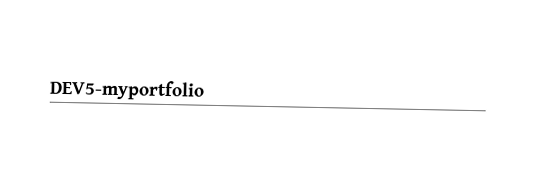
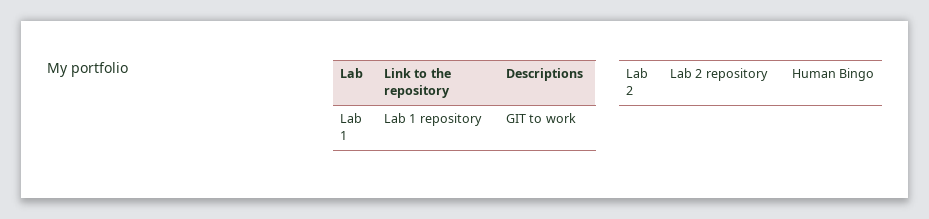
[49,78,205,101] DEV5-myportfolio -> [47,62,128,77] [339,68,363,78] [383,68,451,78] [383,85,450,98] [505,68,583,81] [339,113,362,123] [339,131,347,140] [383,113,482,126] [505,113,576,123] [625,68,648,78] [625,86,633,95] [669,68,768,81] [791,68,875,81] My portfolio // Lab | Link to the repository | Descriptions // Lab 1 | Lab 1 repository | GIT to work // Lab 2 | Lab 2 repository | Human Bingo

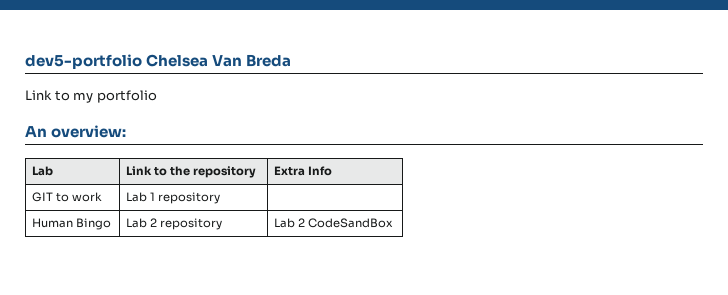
[47,63,68,77] My -> [25,54,292,69] [25,90,94,103] dev5-portfolio Chelsea Van Breda // Link to my
(128, 69) none -> [25,125,127,138] // An overview:
[505,68,583,81] [339,113,362,123] [339,131,347,140] [383,113,482,126] [505,113,576,123] [625,68,648,78] [625,86,633,95] Descriptions // Lab 1 | Lab 1 repository | GIT to work // Lab 2 -> [273,166,333,176] [31,192,103,202] [125,192,221,204] [31,218,112,230] Extra Info // GIT to work | Lab 1 repository | // Human Bingo
[791,68,875,81] Human Bingo -> [273,218,394,228] Lab 2 CodeSandBox

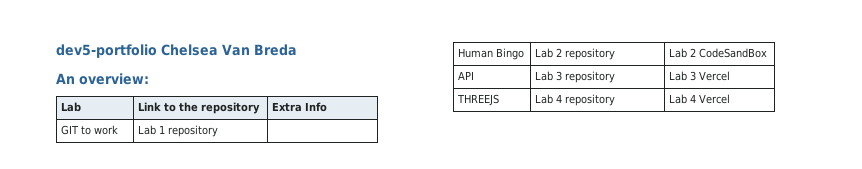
[25,90,157,103] // Link to my portfolio -> (297, 50) none
(394, 223) none -> [457,71,474,80] [534,71,615,83] [668,71,730,81] [456,94,499,106] [534,94,615,106] [668,94,730,104] // API | Lab 3 repository | Lab 3 Vercel // THREEJS | Lab 4 repository | Lab 4 Vercel

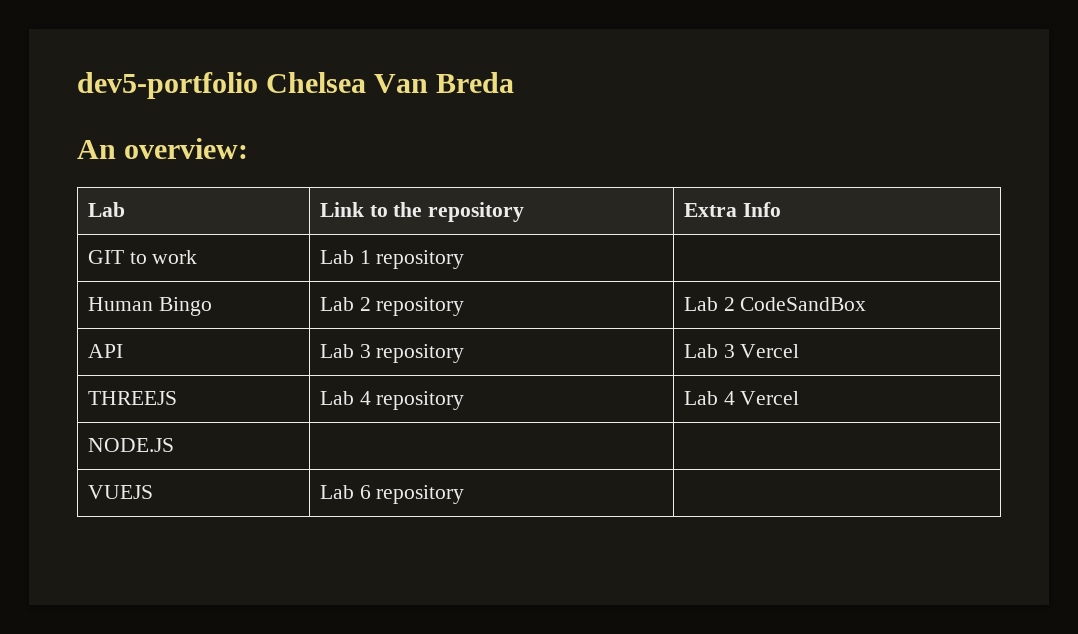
(730, 99) none -> [87,438,174,452] [87,485,153,499] [319,485,465,504] // NODE.JS | | // VUEJS | Lab 6 repository |

